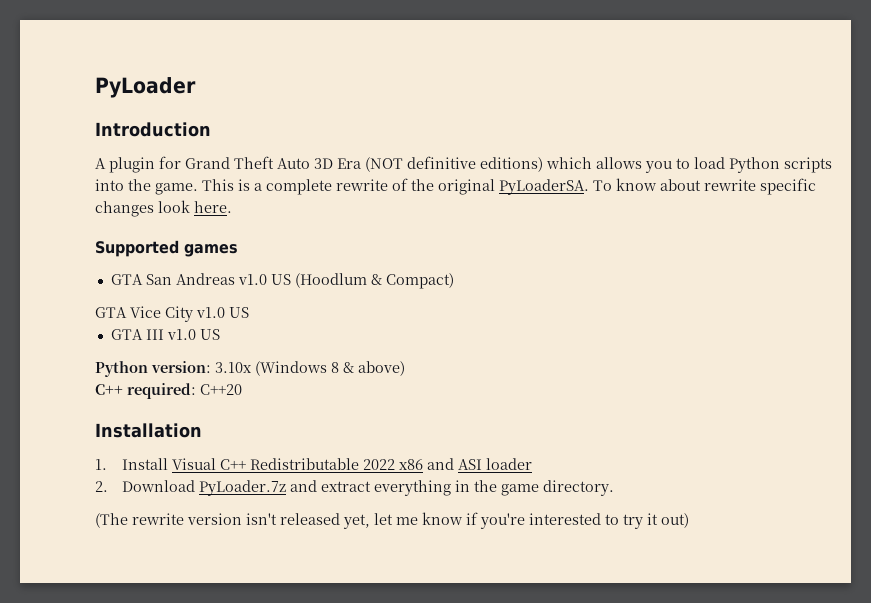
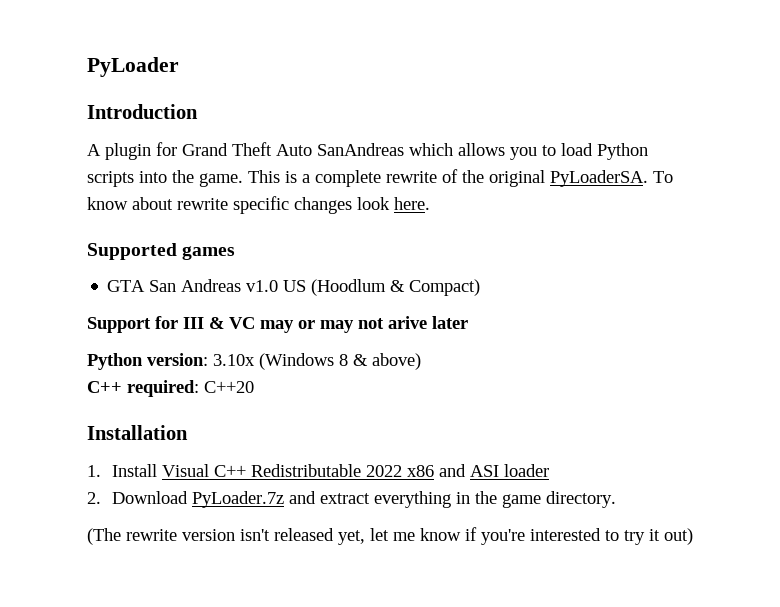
[314,156,543,172] 3D Era (NOT definitive editions) -> [317,143,404,156] SanAndreas
[95,306,249,322] [110,329,220,340] GTA Vice City v1.0 US // GTA III v1.0 US -> [87,316,468,333] Support for III & VC may or may not arive later

